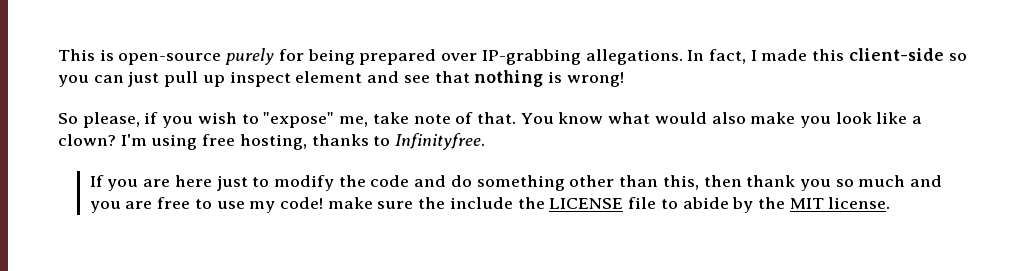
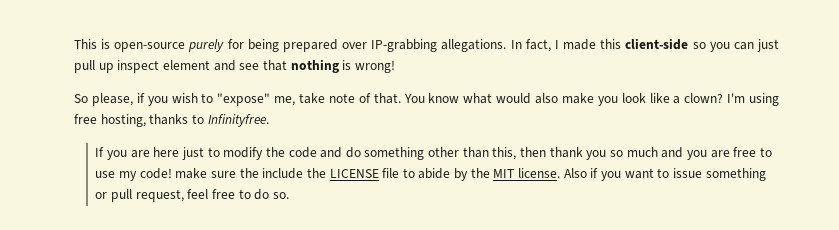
(891, 203) none -> [563,168,766,181] [95,189,289,202] Also if you want to issue something or pull request, feel free to do so.

